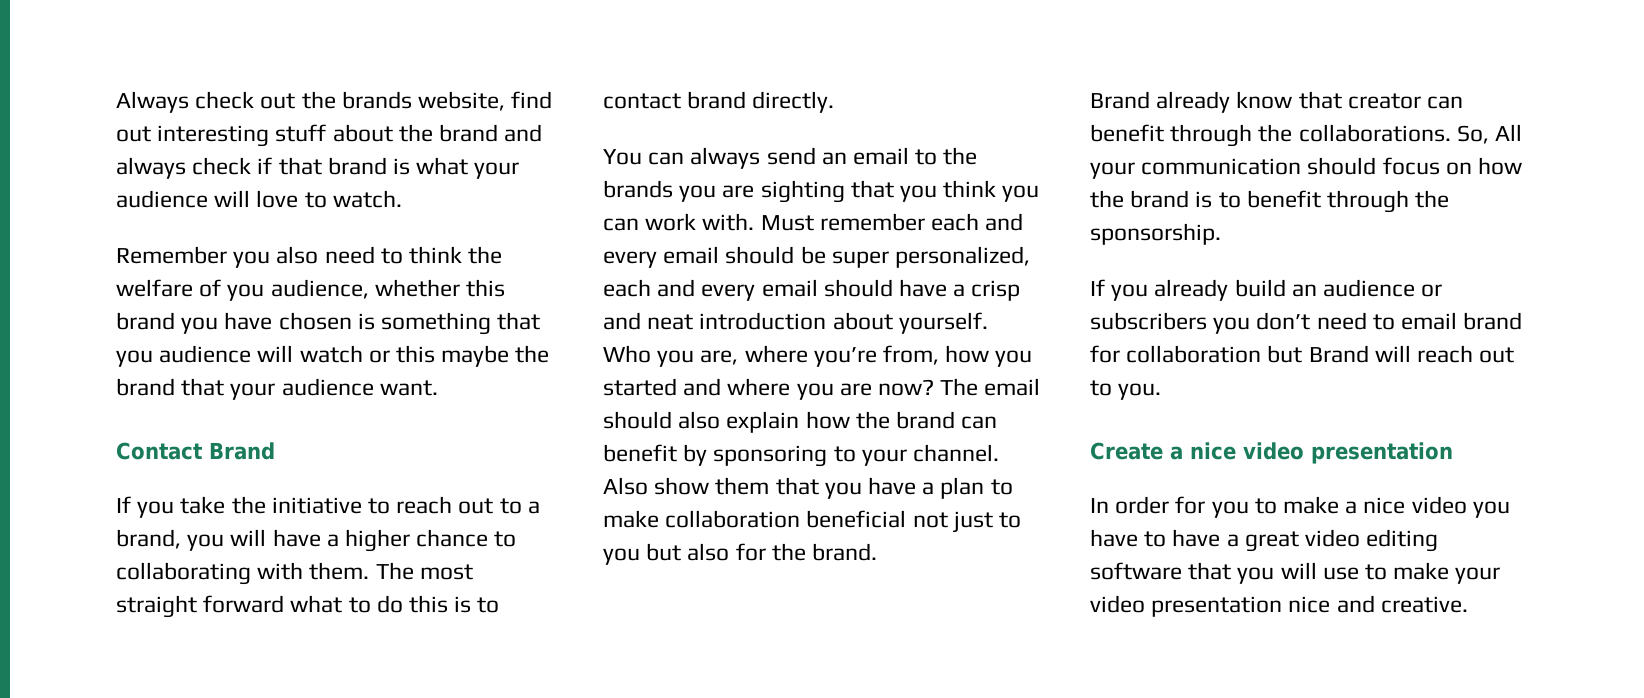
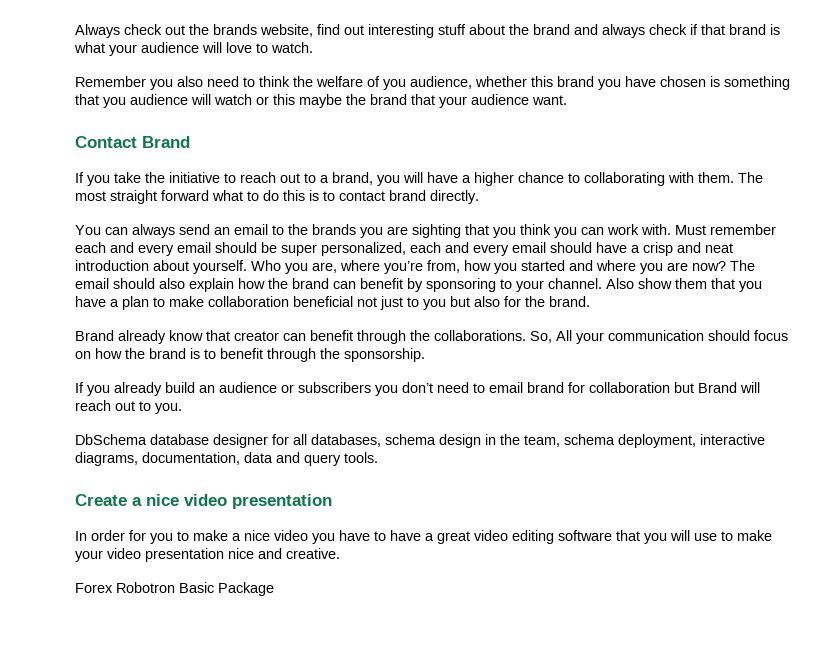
(1162, 391) none -> [75,434,765,448] [75,452,378,466] // DbSchema database designer for all databases, schema design in the team, schema deployment, interactive diagrams, documentation, data and query tools.
(1468, 604) none -> [75,582,274,596] // Forex Robotron Basic Package

